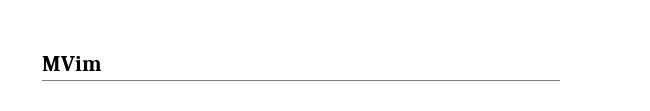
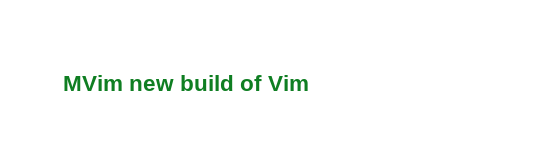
(102, 63) none -> [129,75,310,91] new build of Vim

